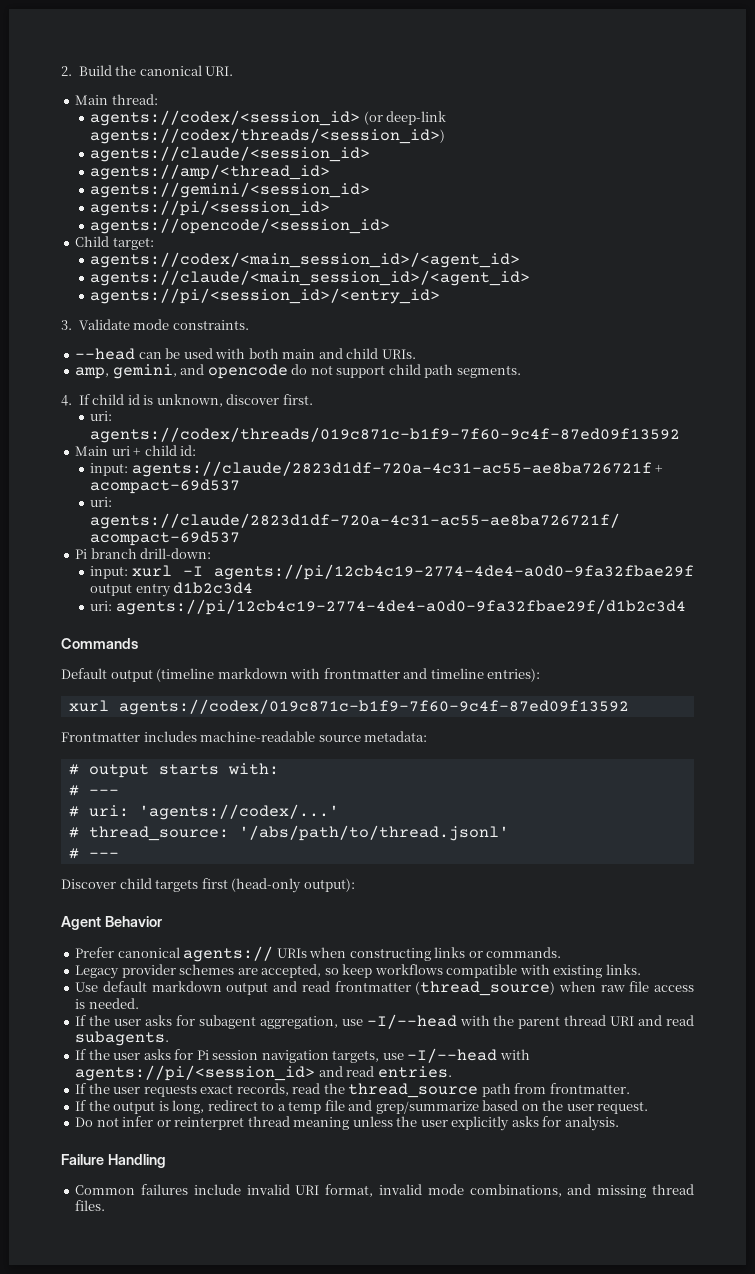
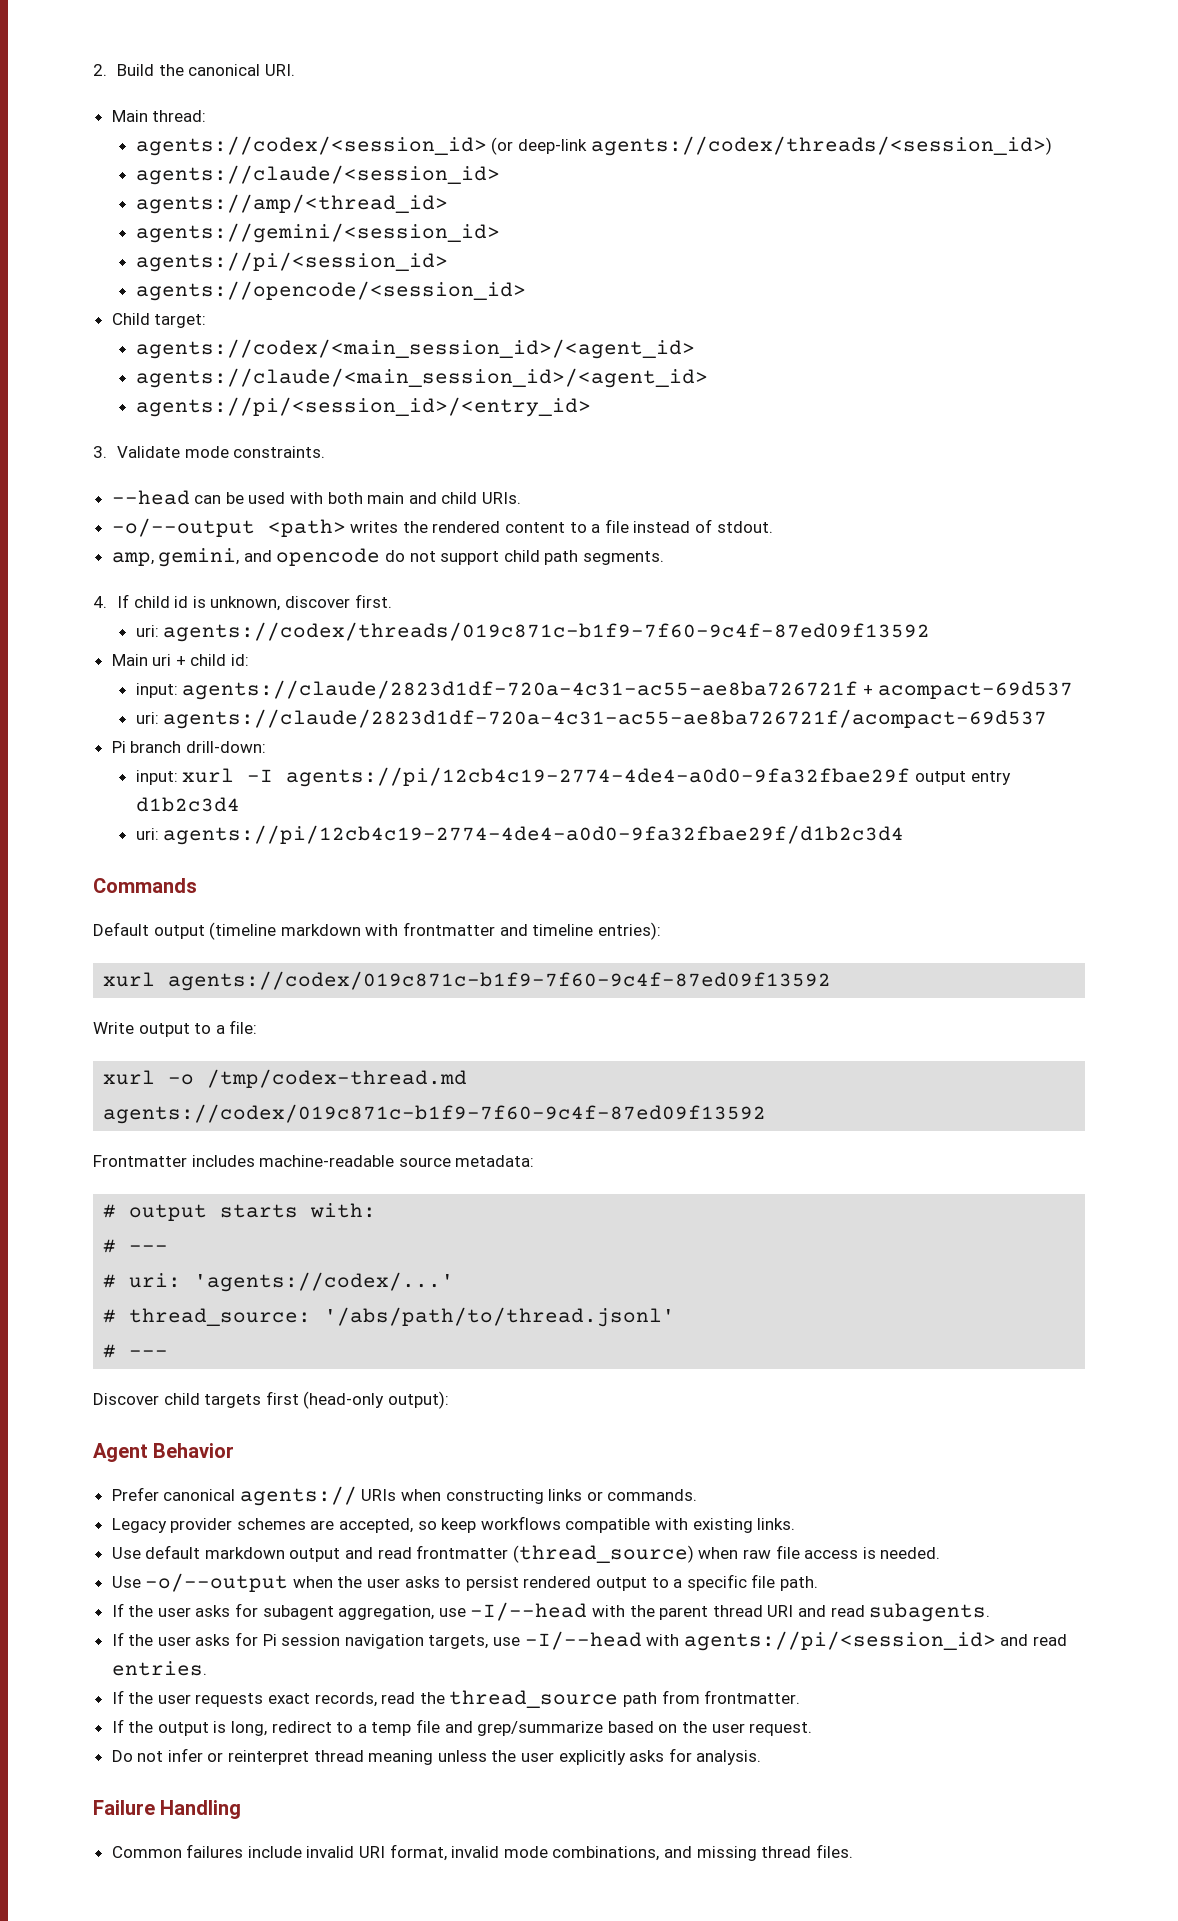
(416, 354) none -> [111,518,773,537] // -o/--output <path> writes the rendered content to a file instead of stdout.
(629, 707) none -> [93,1020,258,1037] [103,1069,468,1088] [103,1104,767,1124] // Write output to a file: // xurl -o /tmp/codex-thread.md agents://codex/019c871c-b1f9-7f60-9c4f-87ed09f13592
(139, 1003) none -> [111,1573,818,1592] // Use -o/--output when the user asks to persist rendered output to a specific file path.

